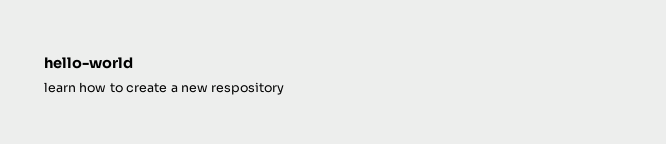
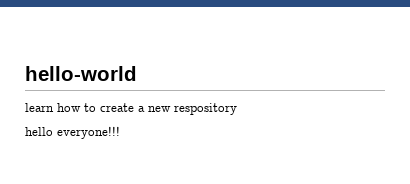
(285, 88) none -> [25,126,120,139] // hello everyone!!!

